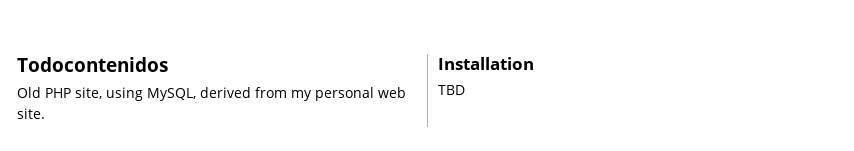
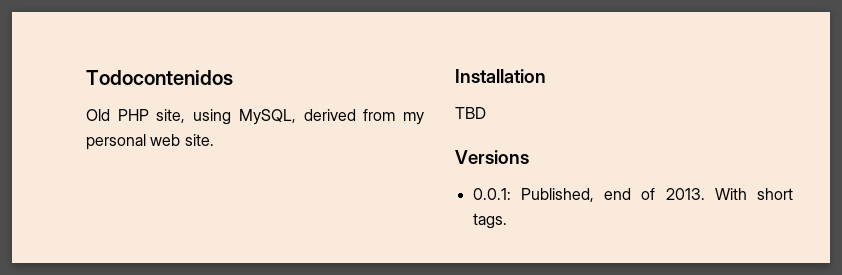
(465, 90) none -> [455,150,529,164] [472,188,793,202] [472,213,507,229] // Versions // 0.0.1: Published, end of 2013. With short tags.

